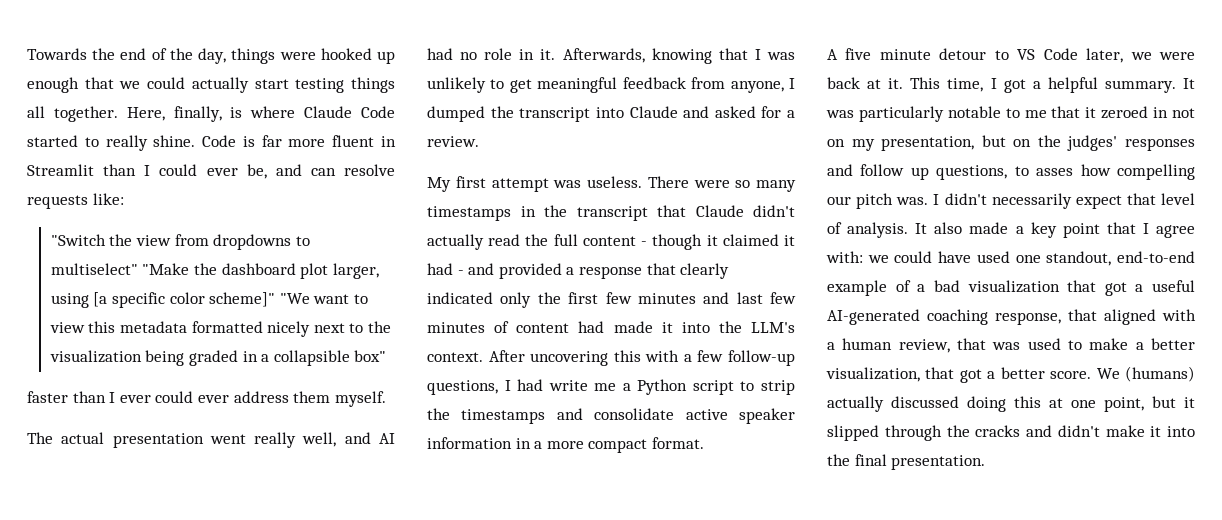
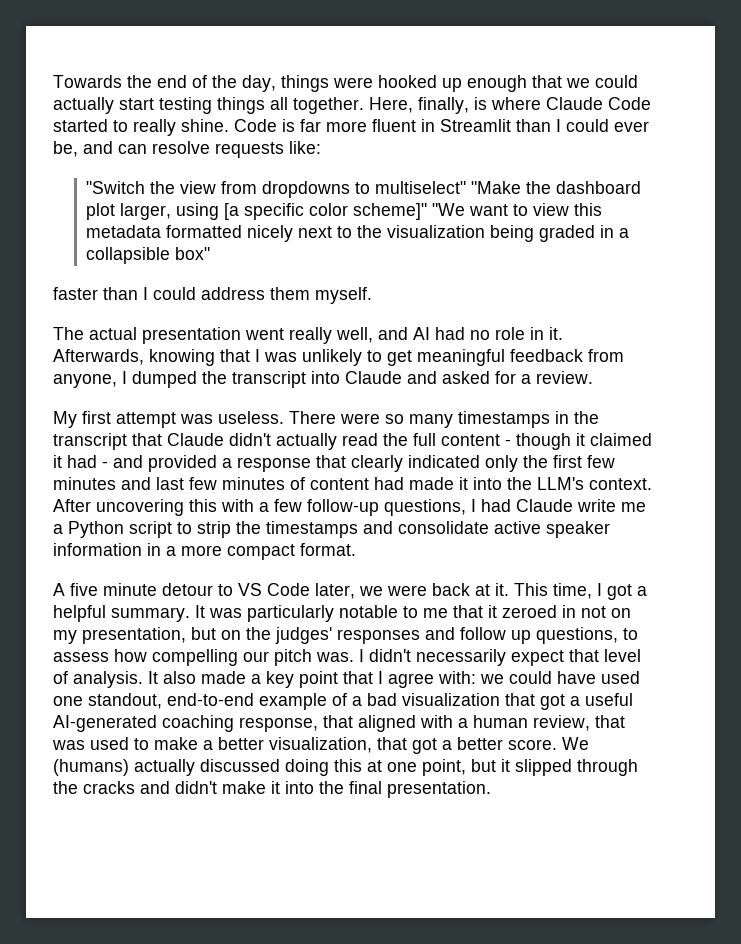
[119,391,229,403] ever could ever -> [153,287,196,300] could
(544, 385) none -> [516,499,573,512] Claude
[1036,168,1074,176] asses -> [53,652,109,662] assess

